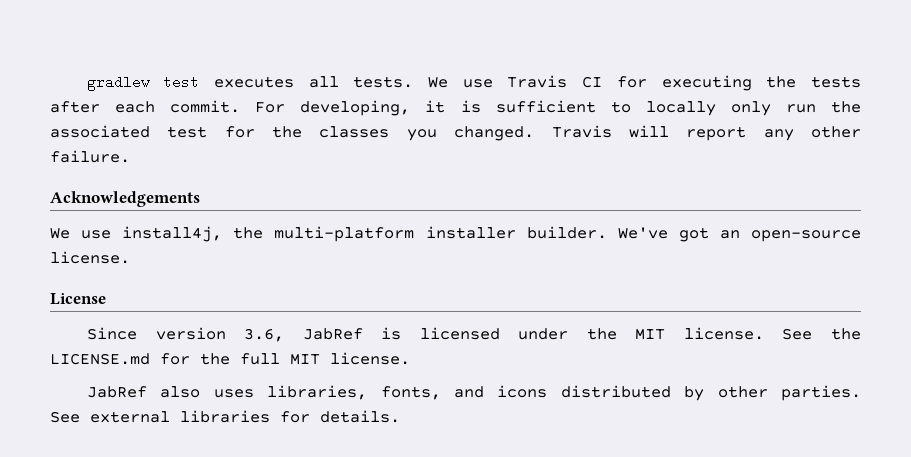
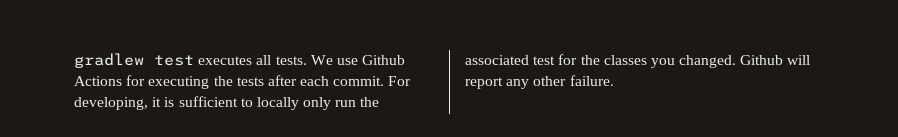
[507,75,603,88] Travis CI -> [362,55,406,65] [74,76,122,86] Github Actions
[551,125,612,138] Travis -> [740,55,784,65] Github
[50,191,200,207] [50,226,862,242] [50,251,130,264] [50,293,106,305] [86,327,861,342] [50,352,410,365] [86,385,861,401] [50,410,400,423] // Acknowledgements // We use install4j, the multi-platform installer builder. We've got an open-source license. // License // Since version 3.6, JabRef is licensed under the MIT license. See the LICENSE.md for the full MIT license. // JabRef also uses libraries, fonts, and icons distributed by other parties. See external libraries for details. -> (614, 80) none

